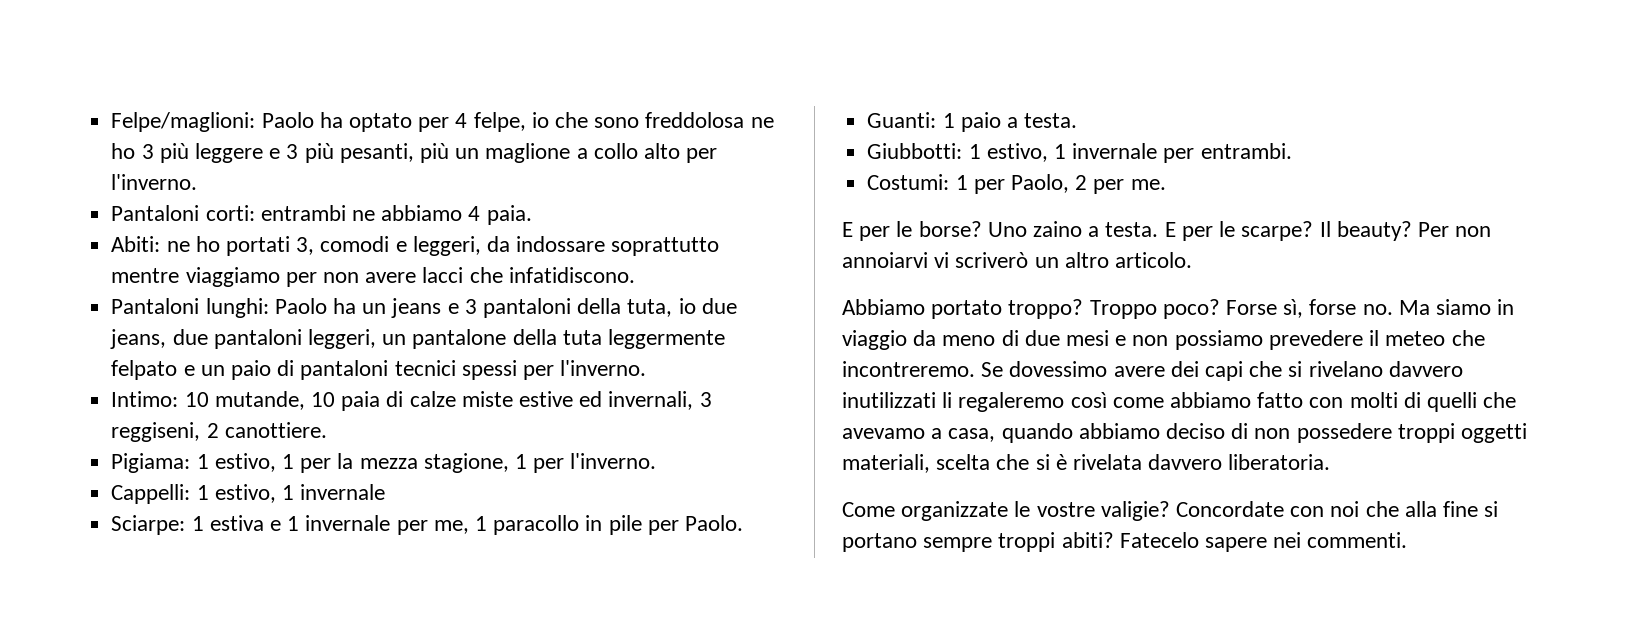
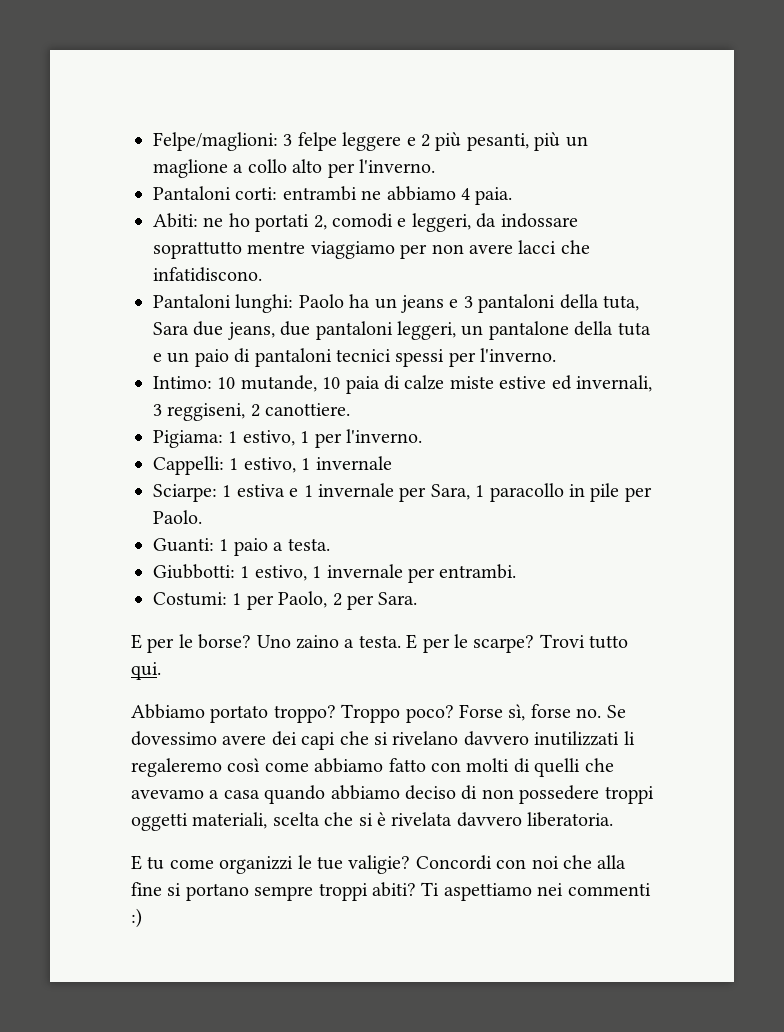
[261,112,774,132] [111,143,189,163] Paolo ha optato per 4 felpe, io che sono freddolosa ne ho 3 più -> [283,132,337,151] 3 felpe
[286,144,299,159] 3 -> [421,134,430,147] 2
[296,237,315,255] 3, -> [313,215,327,230] 2,
[678,298,696,314] io -> [153,322,189,335] Sara
[607,329,725,349] [111,360,178,380] leggermente felpato -> (651, 329) none
[337,453,565,473] la mezza stagione, 1 per -> (342, 440) none
[433,520,469,534] me, -> [430,484,470,500] Sara,
[1130,179,1166,190] me. -> [378,592,418,605] Sara.
[1319,221,1492,241] [842,252,1193,268] Il beauty? Per non annoiarvi vi scriverò un altro articolo. -> [539,634,629,649] [131,662,161,680] Trovi tutto qui.
[1398,299,1515,315] [842,330,1485,350] [842,361,975,377] Ma siamo in viaggio da meno di due mesi e non possiamo prevedere il meteo che incontreremo. -> (602, 713) none
[948,428,996,442] casa, -> [223,790,260,799] casa
[842,501,1285,521] Come organizzate le vostre valigie? Concordate -> [131,855,492,874] E tu come organizzi le tue valigie? Concordi
[1119,532,1408,552] Fatecelo sapere nei commenti. -> [421,882,651,901] [131,908,142,928] Ti aspettiamo nei commenti :)

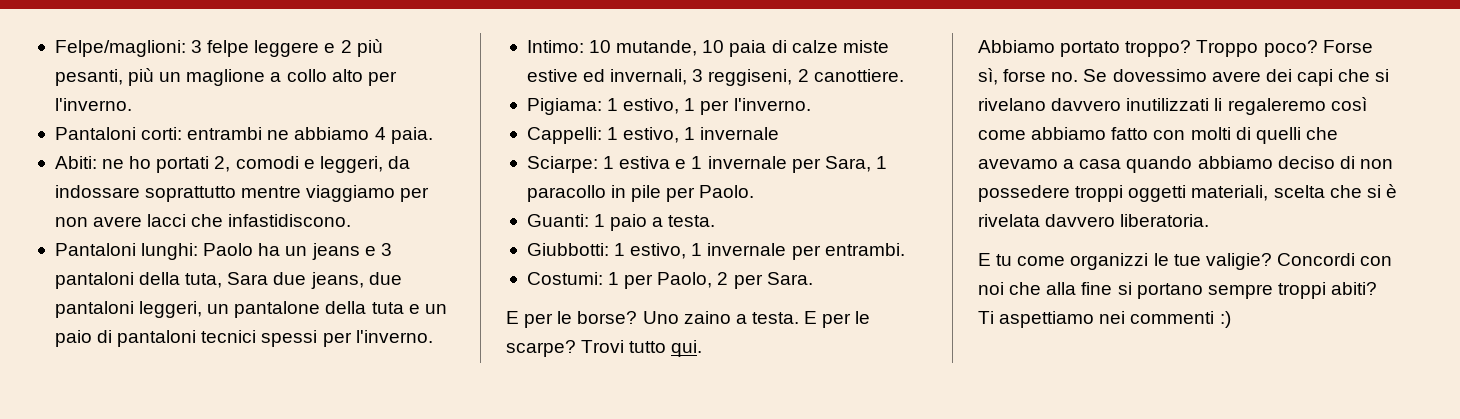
[153,267,262,282] infatidiscono. -> [228,214,352,227] infastidiscono.

